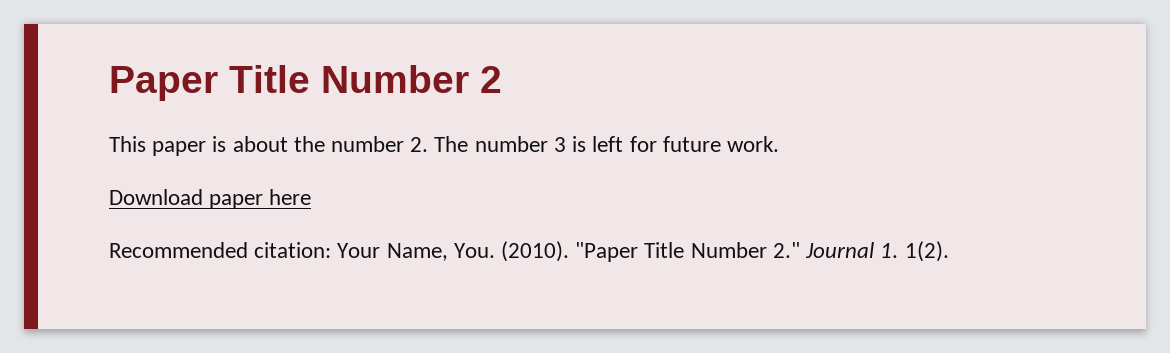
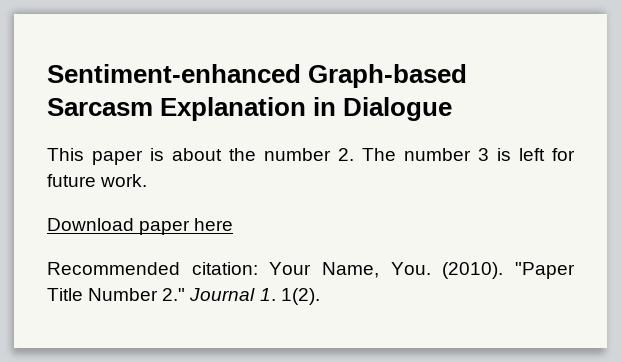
[109,65,502,101] Paper Title Number 2 -> [47,64,468,88] [47,97,453,121] Sentiment-enhanced Graph-based Sarcasm Explanation in Dialogue

